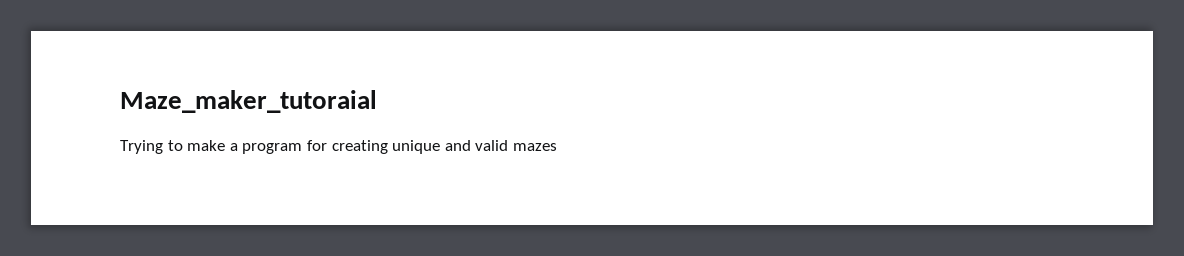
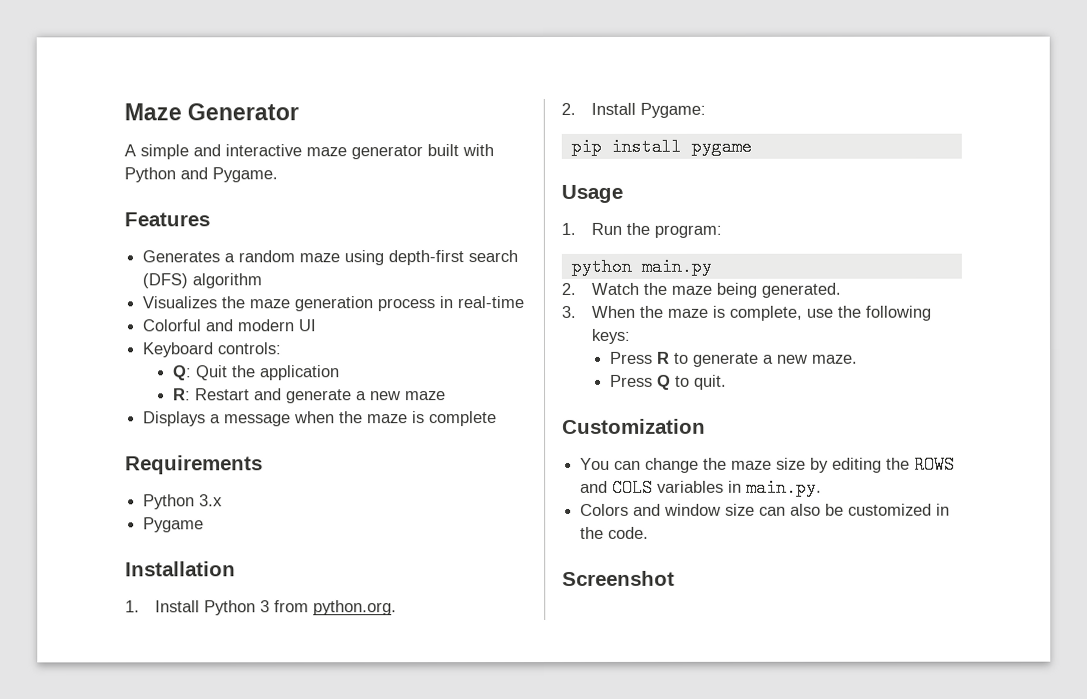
[120,90,377,113] [120,140,557,154] Maze_maker_tutoraial // Trying to make a program for creating unique and valid mazes -> [124,103,300,121] [124,144,494,160] [124,167,278,183] [124,212,210,227] [142,250,519,266] [142,273,263,289] [142,296,525,312] [142,319,317,332] [142,342,283,358] [173,365,341,381] [173,388,447,404] [143,411,498,427] [125,455,263,475] [143,494,224,510] [143,517,205,533] [125,561,236,577] [125,600,397,616] [561,102,706,118] [570,137,752,156] [561,184,623,203] [561,222,722,238] [570,257,712,276] [561,282,841,298] [561,305,931,321] [590,328,630,344] [610,351,859,367] [610,374,728,390] [562,418,706,434] [580,455,956,474] [580,478,823,497] [580,503,951,516] [580,526,650,539] [562,570,675,586] Maze Generator // A simple and interactive maze generator built with Python and Pygame. // Features // Generates a random maze using depth-first search (DFS) algorithm // Visualizes the maze generation process in real-time // Colorful and modern UI // Keyboard controls: // Q: Quit the application // R: Restart and generate a new maze // Displays a message when the maze is complete // Requirements // Python 3.x // Pygame // Installation // 1. Install Python 3 from python.org. // 2. Install Pygame: // pip install pygame // Usage // 1. Run the program: // python main.py // 2. Watch the maze being generated. // 3. When the maze is complete, use the following keys: // Press R to generate a new maze. // Press Q to quit. // Customization // You can change the maze size by editing the ROWS and COLS variables in main.py. // Colors and window size can also be customized in the code. // Screenshot

